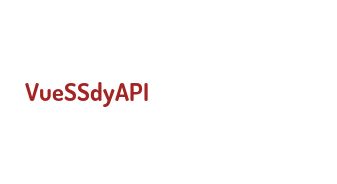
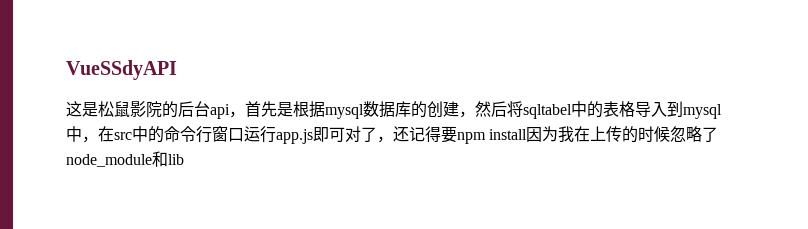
(149, 94) none -> [66,101,722,119] [66,126,719,144] [66,151,184,167] // 这是松鼠影院的后台api，首先是根据mysql数据库的创建，然后将sqltabel中的表格导入到mysql中，在src中的命令行窗口运行app.js即可对了，还记得要npm install因为我在上传的时候忽略了node_module和lib

